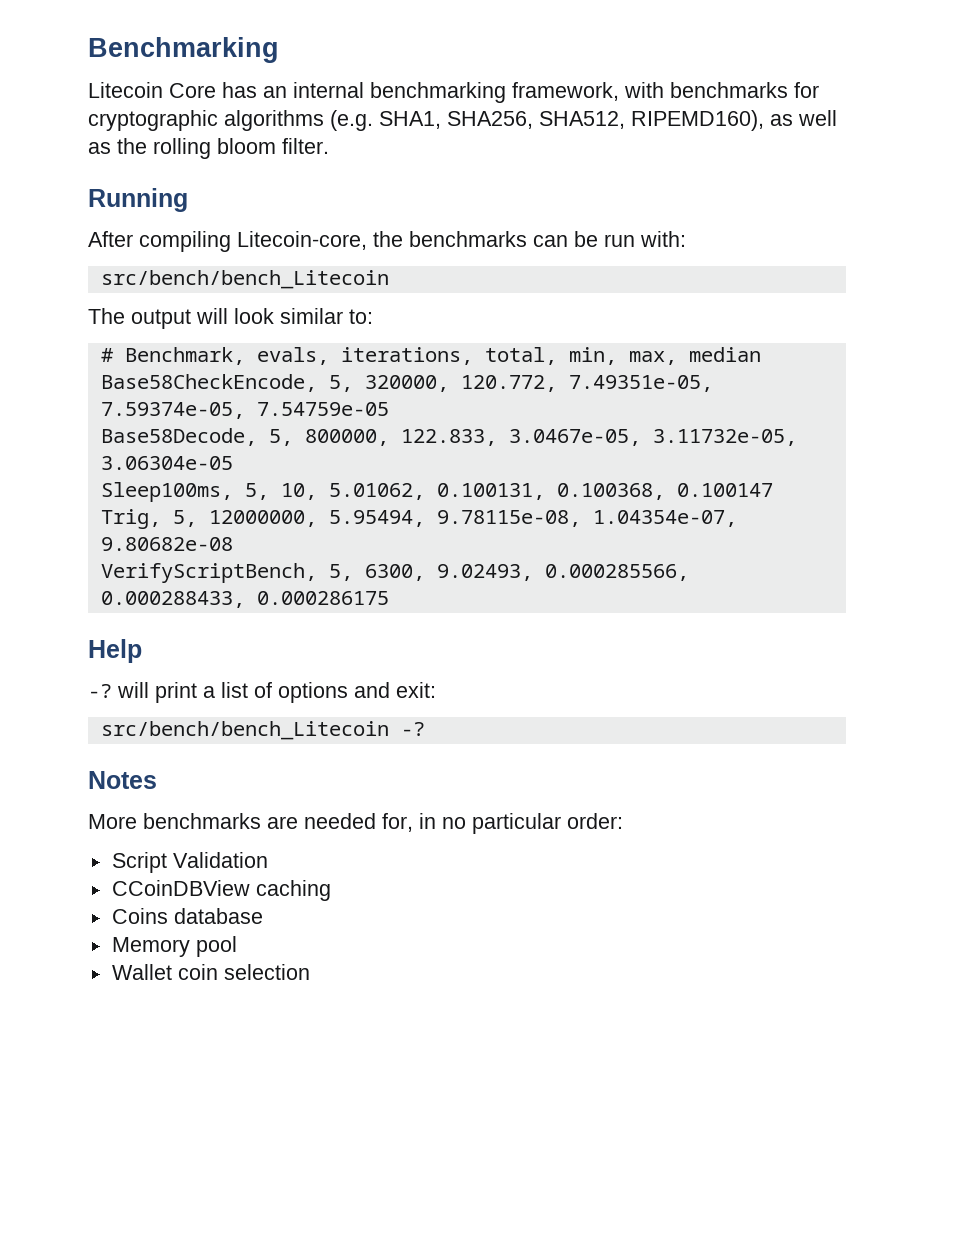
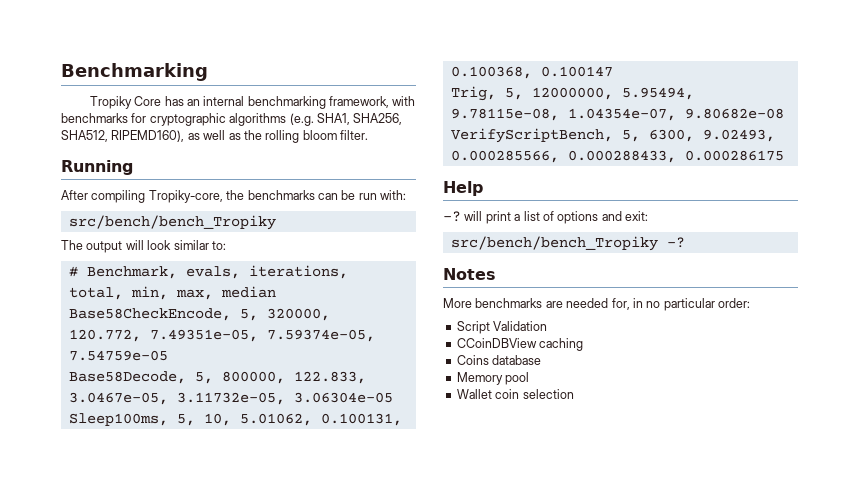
[88,82,163,98] Litecoin -> [89,96,132,109] Tropiky
[237,231,367,250] Litecoin-core, -> [148,190,223,203] Tropiky-core,
[100,270,389,289] src/bench/bench_Litecoin -> [68,215,276,230] src/bench/bench_Tropiky
[100,721,389,740] src/bench/bench_Litecoin -> [450,236,658,251] src/bench/bench_Tropiky

